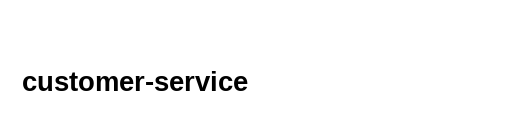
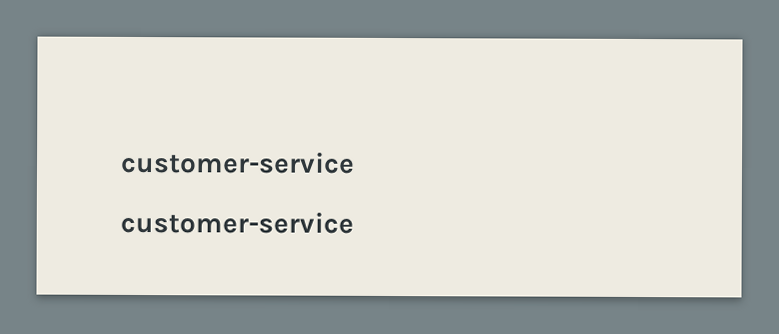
[22,71,248,91] customer-service -> [120,151,355,174] [120,211,354,234] customer-service // customer-service

